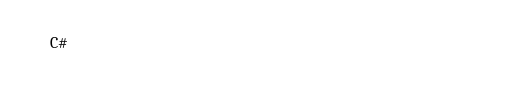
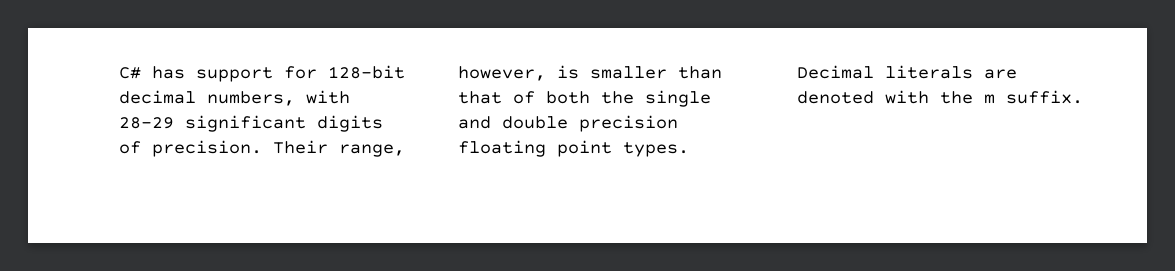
(68, 42) none -> [152,65,405,82] [119,90,350,106] [119,115,383,132] [119,140,405,157] [458,65,722,81] [458,90,711,107] [458,115,678,132] [458,140,689,157] [797,65,1017,79] [797,90,1083,104] has support for 128-bit decimal numbers, with 28-29 significant digits of precision. Their range, however, is smaller than that of both the single and double precision floating point types. Decimal literals are denoted with the m suffix.

